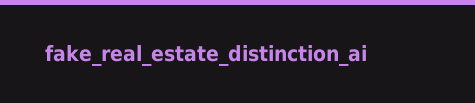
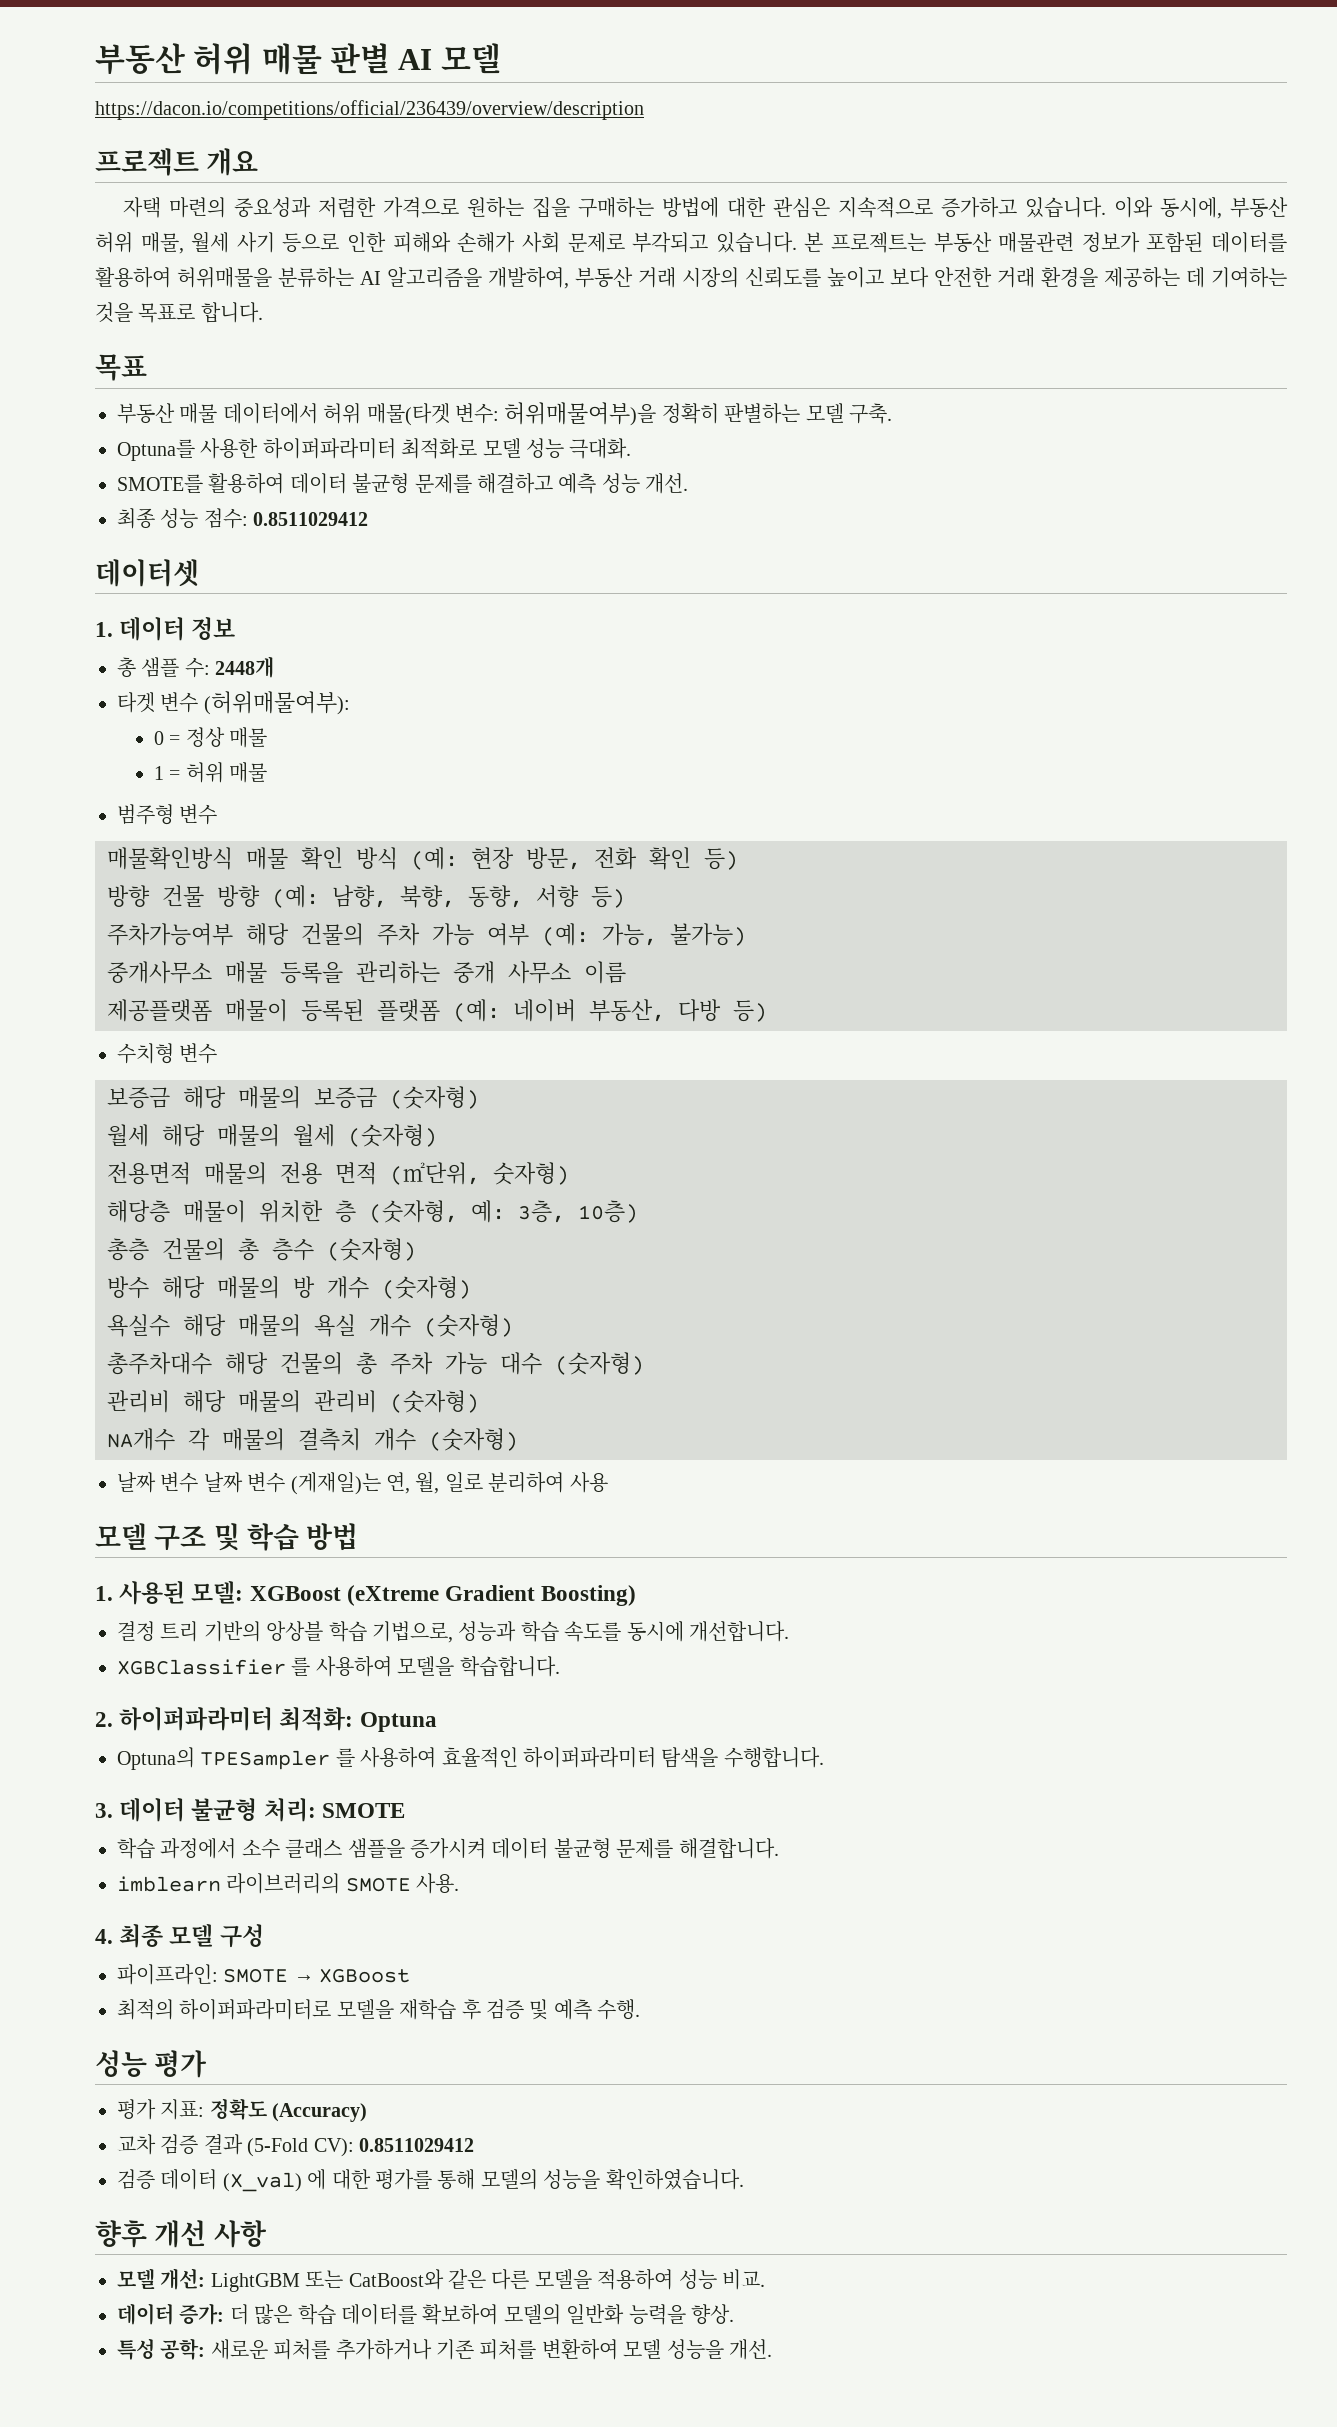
[45,45,367,66] fake_real_estate_distinction_ai -> [95,43,501,75] [95,100,644,120] [95,148,259,176] [122,197,1288,219] [95,231,1287,254] [95,267,1287,289] [95,302,263,323] [95,354,147,381] [117,402,892,426] [117,438,632,461] [117,473,689,494] [117,508,369,529] [95,559,199,587] [95,617,236,641] [117,656,275,678] [117,691,350,715] [153,727,268,748] [153,762,268,783] [117,804,218,825] [107,847,738,870] [107,885,625,908] [107,923,746,946] [107,961,626,984] [107,999,767,1022] [117,1043,218,1064] [107,1086,479,1109] [107,1124,437,1147] [107,1162,569,1185] [107,1200,638,1223] [107,1238,416,1261] [107,1276,471,1299] [107,1314,513,1337] [107,1352,644,1375] [107,1390,479,1413] [107,1428,518,1451] [117,1471,608,1495] [95,1523,359,1551] [95,1581,637,1606] [117,1621,789,1643] [117,1656,560,1677] [95,1707,437,1732] [117,1747,824,1770] [95,1798,405,1822] [117,1838,779,1859] [117,1873,460,1894] [95,1924,264,1948] [117,1964,411,1985] [117,1999,641,2020] [95,2050,208,2078] [117,2098,368,2122] [117,2134,474,2157] [117,2169,744,2192] [95,2220,267,2248] [117,2268,765,2292] [117,2303,734,2325] [117,2338,772,2360] 부동산 허위 매물 판별 AI 모델 // https://dacon.io/competitions/official/236439/overview/description // 프로젝트 개요 // 자택 마련의 중요성과 저렴한 가격으로 원하는 집을 구매하는 방법에 대한 관심은 지속적으로 증가하고 있습니다. 이와 동시에, 부동산 허위 매물, 월세 사기 등으로 인한 피해와 손해가 사회 문제로 부각되고 있습니다. 본 프로젝트는 부동산 매물관련 정보가 포함된 데이터를 활용하여 허위매물을 분류하는 AI 알고리즘을 개발하여, 부동산 거래 시장의 신뢰도를 높이고 보다 안전한 거래 환경을 제공하는 데 기여하는 것을 목표로 합니다. // 목표 // 부동산 매물 데이터에서 허위 매물(타겟 변수: 허위매물여부)을 정확히 판별하는 모델 구축. // Optuna를 사용한 하이퍼파라미터 최적화로 모델 성능 극대화. // SMOTE를 활용하여 데이터 불균형 문제를 해결하고 예측 성능 개선. // 최종 성능 점수: 0.8511029412 // 데이터셋 // 1. 데이터 정보 // 총 샘플 수: 2448개 // 타겟 변수 (허위매물여부): // 0 = 정상 매물 // 1 = 허위 매물 // 범주형 변수 // 매물확인방식 매물 확인 방식 (예: 현장 방문, 전화 확인 등) // 방향 건물 방향 (예: 남향, 북향, 동향, 서향 등) // 주차가능여부 해당 건물의 주차 가능 여부 (예: 가능, 불가능) // 중개사무소 매물 등록을 관리하는 중개 사무소 이름 // 제공플랫폼 매물이 등록된 플랫폼 (예: 네이버 부동산, 다방 등) // 수치형 변수 // 보증금 해당 매물의 보증금 (숫자형) // 월세 해당 매물의 월세 (숫자형) // 전용면적 매물의 전용 면적 (㎡단위, 숫자형) // 해당층 매물이 위치한 층 (숫자형, 예: 3층, 10층) // 총층 건물의 총 층수 (숫자형) // 방수 해당 매물의 방 개수 (숫자형) // 욕실수 해당 매물의 욕실 개수 (숫자형) // 총주차대수 해당 건물의 총 주차 가능 대수 (숫자형) // 관리비 해당 매물의 관리비 (숫자형) // NA개수 각 매물의 결측치 개수 (숫자형) // 날짜 변수 날짜 변수 (게재일)는 연, 월, 일로 분리하여 사용 // 모델 구조 및 학습 방법 // 1. 사용된 모델: XGBoost (eXtreme Gradient Boosting) // 결정 트리 기반의 앙상블 학습 기법으로, 성능과 학습 속도를 동시에 개선합니다. // XGBClassifier 를 사용하여 모델을 학습합니다. // 2. 하이퍼파라미터 최적화: Optuna // Optuna의 TPESampler 를 사용하여 효율적인 하이퍼파라미터 탐색을 수행합니다. // 3. 데이터 불균형 처리: SMOTE // 학습 과정에서 소수 클래스 샘플을 증가시켜 데이터 불균형 문제를 해결합니다. // imblearn 라이브러리의 SMOTE 사용. // 4. 최종 모델 구성 // 파이프라인: SMOTE → XGBoost // 최적의 하이퍼파라미터로 모델을 재학습 후 검증 및 예측 수행. // 성능 평가 // 평가 지표: 정확도 (Accuracy) // 교차 검증 결과 (5-Fold CV): 0.8511029412 // 검증 데이터 (X_val) 에 대한 평가를 통해 모델의 성능을 확인하였습니다. // 향후 개선 사항 // 모델 개선: LightGBM 또는 CatBoost와 같은 다른 모델을 적용하여 성능 비교. // 데이터 증가: 더 많은 학습 데이터를 확보하여 모델의 일반화 능력을 향상. // 특성 공학: 새로운 피처를 추가하거나 기존 피처를 변환하여 모델 성능을 개선.

